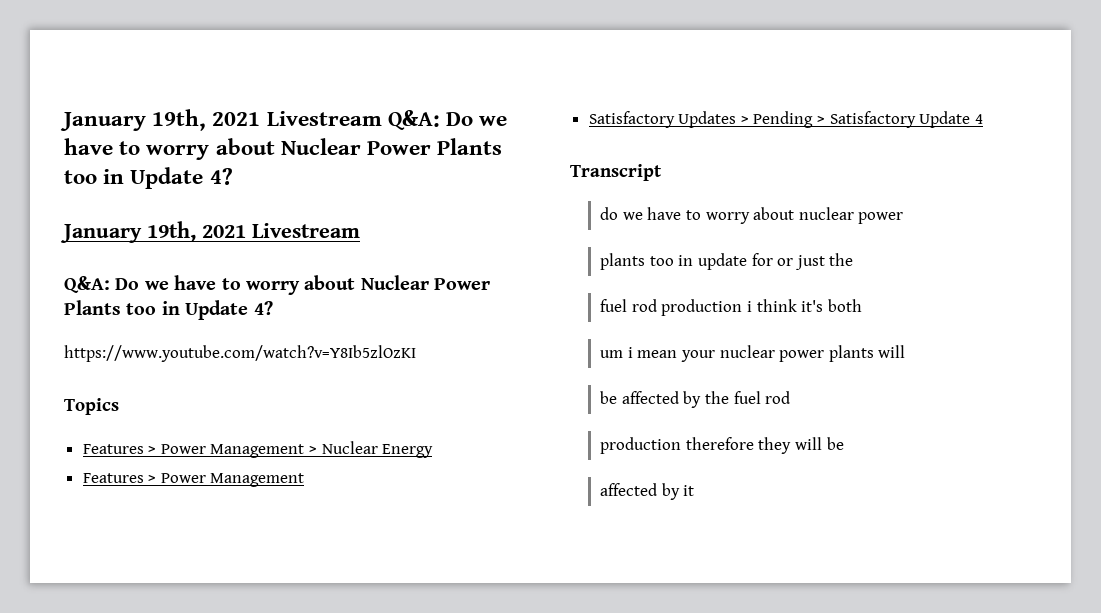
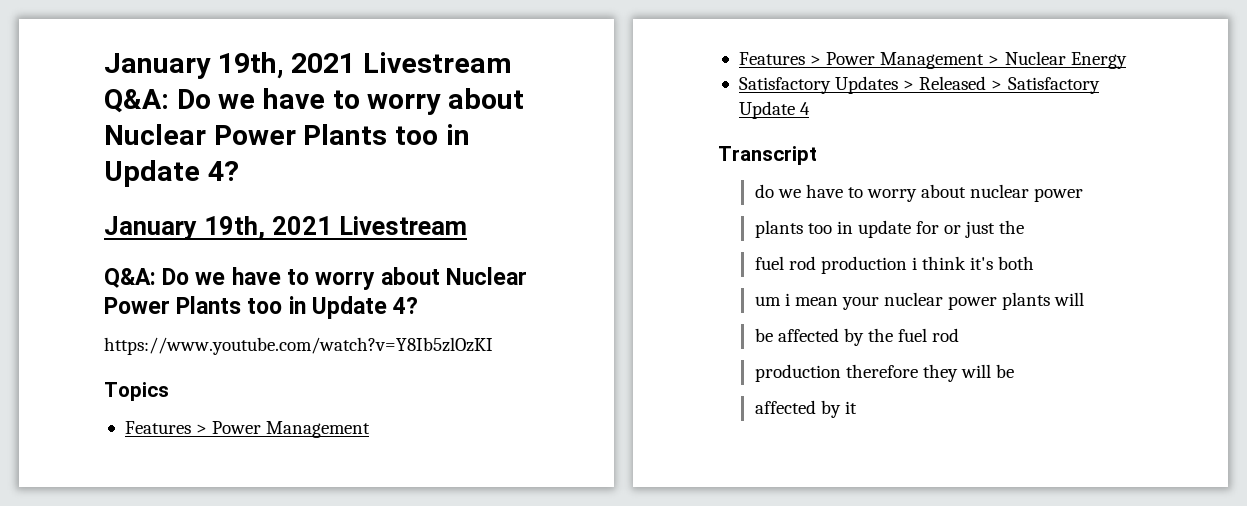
[309,441,434,458] [82,473,305,487] > Nuclear Energy // Features > Power Management -> [738,51,1127,69] // Features > Power Management > Nuclear Energy
[753,111,814,128] Pending -> [919,76,987,90] Released

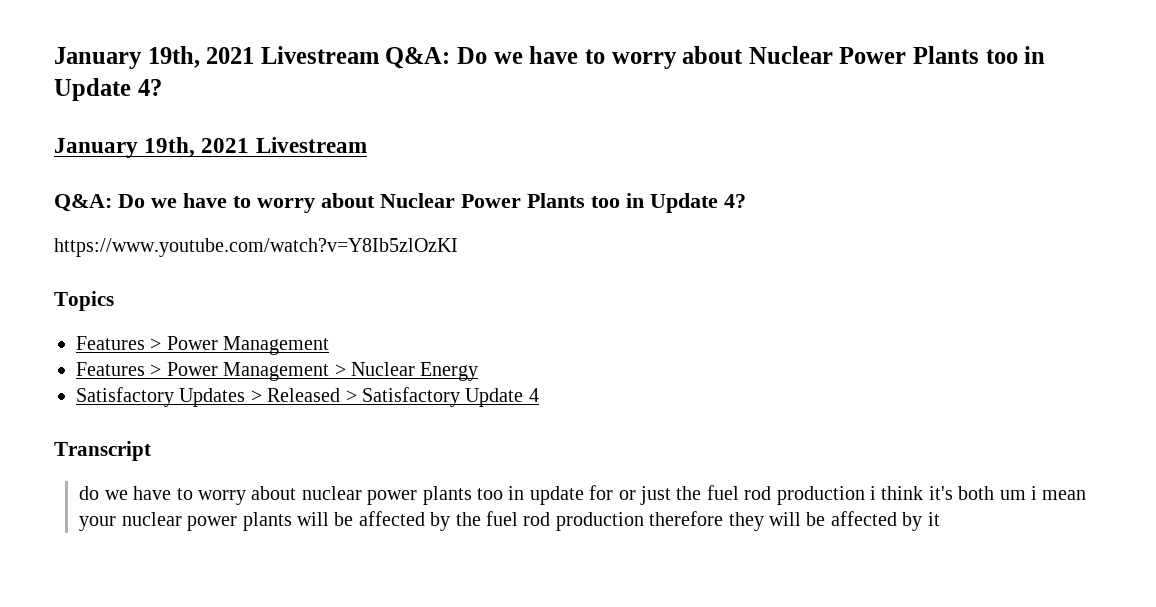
(1084, 195) // -> (418, 497) none
(1025, 227) // -> (702, 493) none
(1035, 263) // -> (995, 493) none
(1085, 299) // -> (329, 519) none
(960, 335) // -> (551, 519) none
(1015, 371) // -> (826, 519) none

